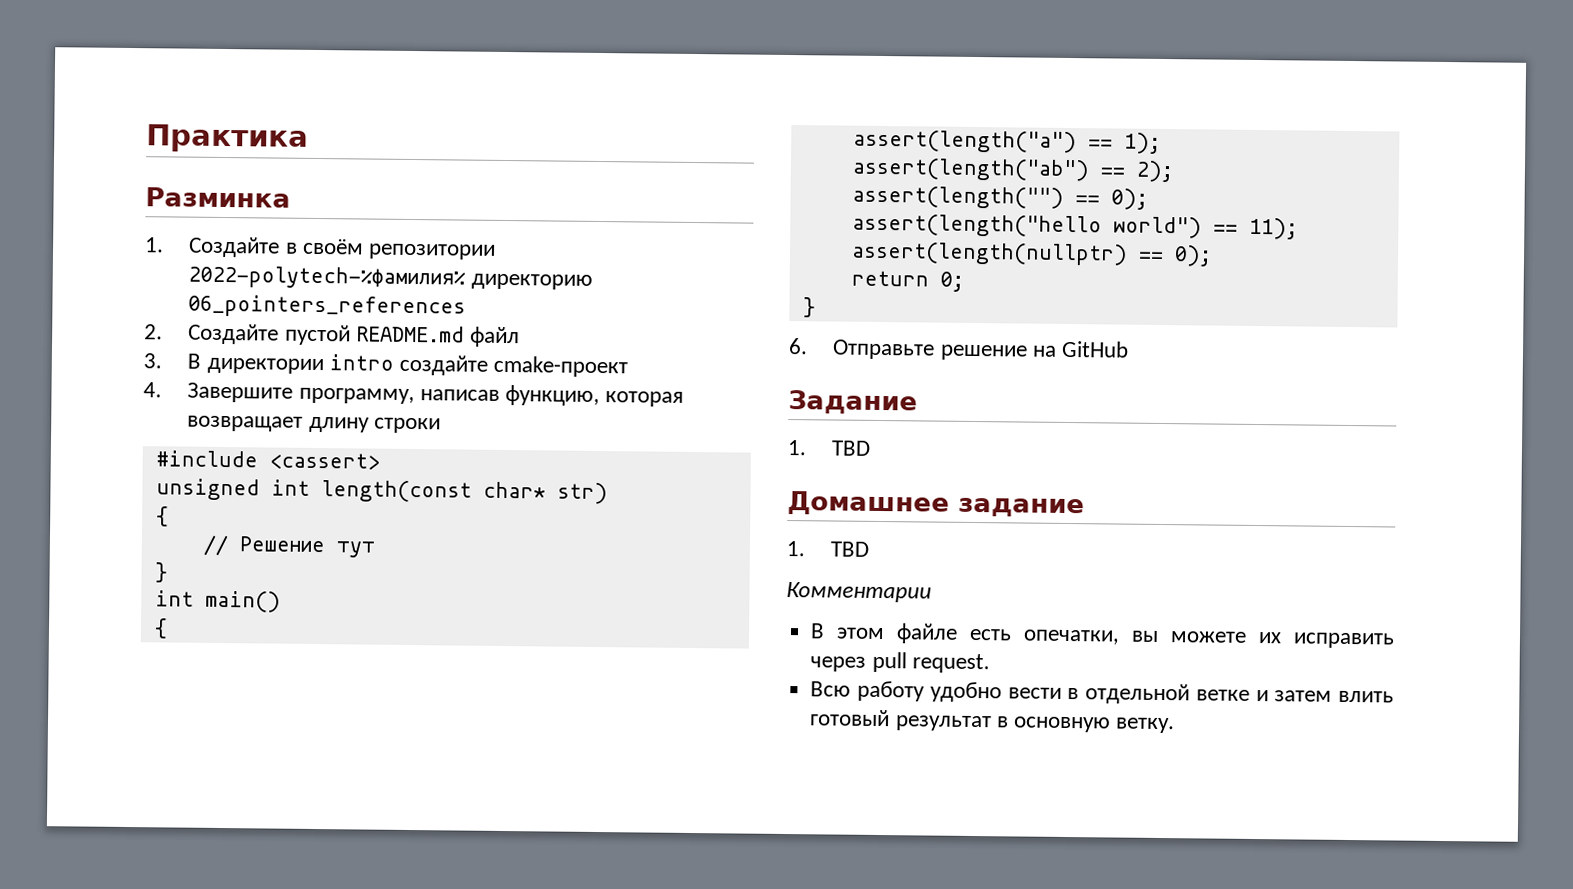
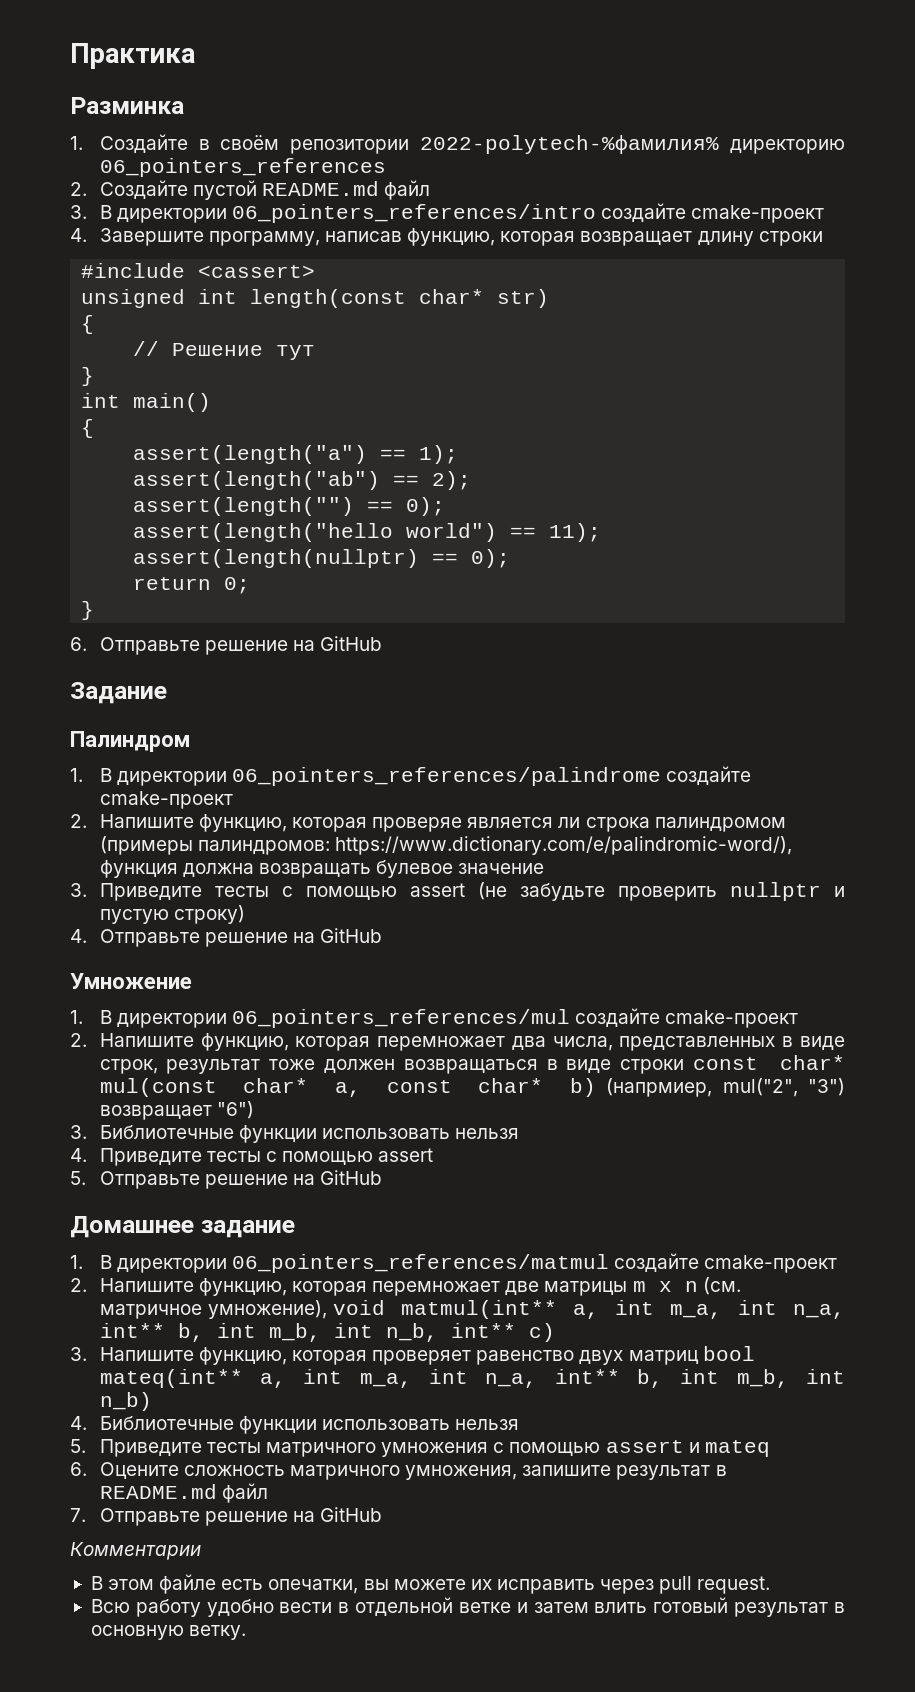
[328,354,394,371] intro -> [231,204,596,223] 06_pointers_references/intro
[787,440,872,456] [787,491,1085,518] [786,541,870,557] // 1. TBD // Домашнее задание // 1. TBD -> [70,731,190,752] [70,766,752,786] [99,791,233,809] [70,814,786,832] [99,836,792,855] [99,860,545,878] [70,882,846,901] [99,905,245,924] [70,928,383,947] [70,973,192,989] [70,1008,799,1028] [70,1033,846,1051] [99,1055,846,1074] [99,1078,846,1097] [99,1101,254,1120] [70,1125,520,1143] [70,1148,434,1166] [70,1170,383,1189] [70,1216,295,1238] [70,1253,838,1273] [70,1277,741,1296] [99,1300,845,1319] [99,1323,555,1342] [70,1346,755,1365] [99,1369,845,1388] [99,1392,152,1411] [70,1416,520,1434] [70,1439,770,1457] [70,1462,727,1480] [99,1483,268,1503] [70,1507,383,1526] // Палиндром // 1. В директории 06_pointers_references/palindrome создайте cmake-проект // 2. Напишите функцию, которая проверяе является ли строка палиндромом (примеры палиндромов: https://www.dictionary.com/e/palindromic-word/), функция должна возвращать булевое значение // 3. Приведите тесты с помощью assert (не забудьте проверить nullptr и пустую строку) // 4. Отправьте решение на GitHub // Умножение // 1. В директории 06_pointers_references/mul создайте cmake-проект // 2. Напишите функцию, которая перемножает два числа, представленных в виде строк, результат тоже должен возвращаться в виде строки const char* mul(const char* a, const char* b) (напрмиер, mul("2", "3") возвращает "6") // 3. Библиотечные функции использовать нельзя // 4. Приведите тесты с помощью assert // 5. Отправьте решение на GitHub // Домашнее задание // 1. В директории 06_pointers_references/matmul создайте cmake-проект // 2. Напишите функцию, которая перемножает две матрицы m x n (см. матричное умножение), void matmul(int** a, int m_a, int n_a, int** b, int m_b, int n_b, int** c) // 3. Напишите функцию, которая проверяет равенство двух матриц bool mateq(int** a, int m_a, int n_a, int** b, int m_b, int n_b) // 4. Библиотечные функции использовать нельзя // 5. Приведите тесты матричного умножения с помощью assert и mateq // 6. Оцените сложность матричного умножения, запишите результат в README.md файл // 7. Отправьте решение на GitHub

